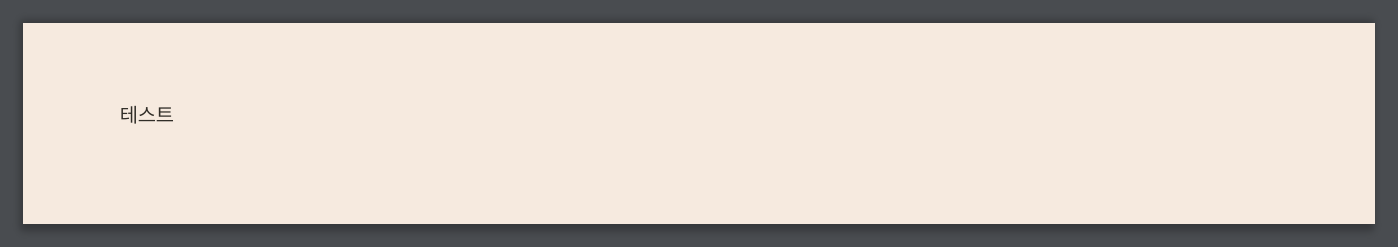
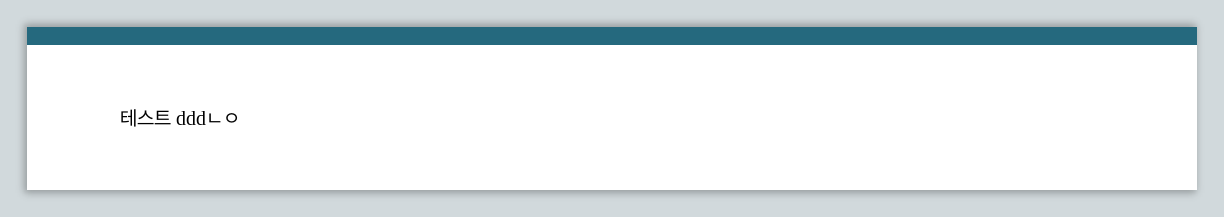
(174, 114) none -> [176,111,241,125] dddㄴㅇ

